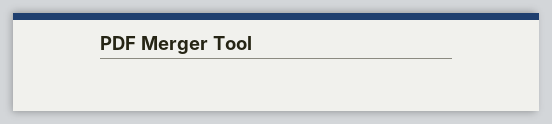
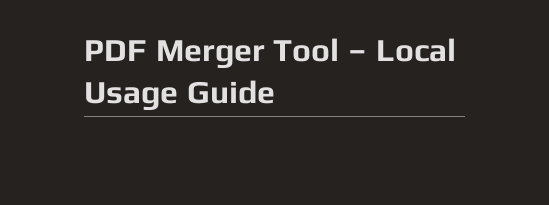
(252, 43) none -> [347,38,456,62] [84,80,275,111] – Local Usage Guide

